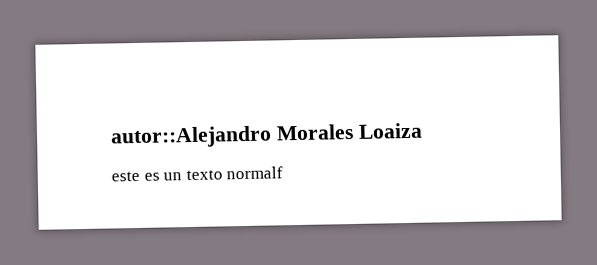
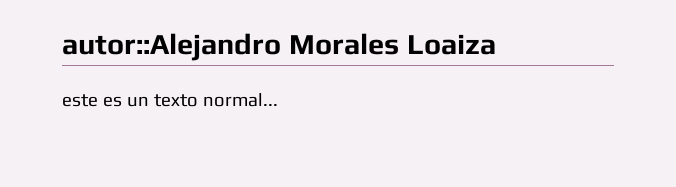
[226,166,284,180] normalf -> [202,93,278,107] normal...

